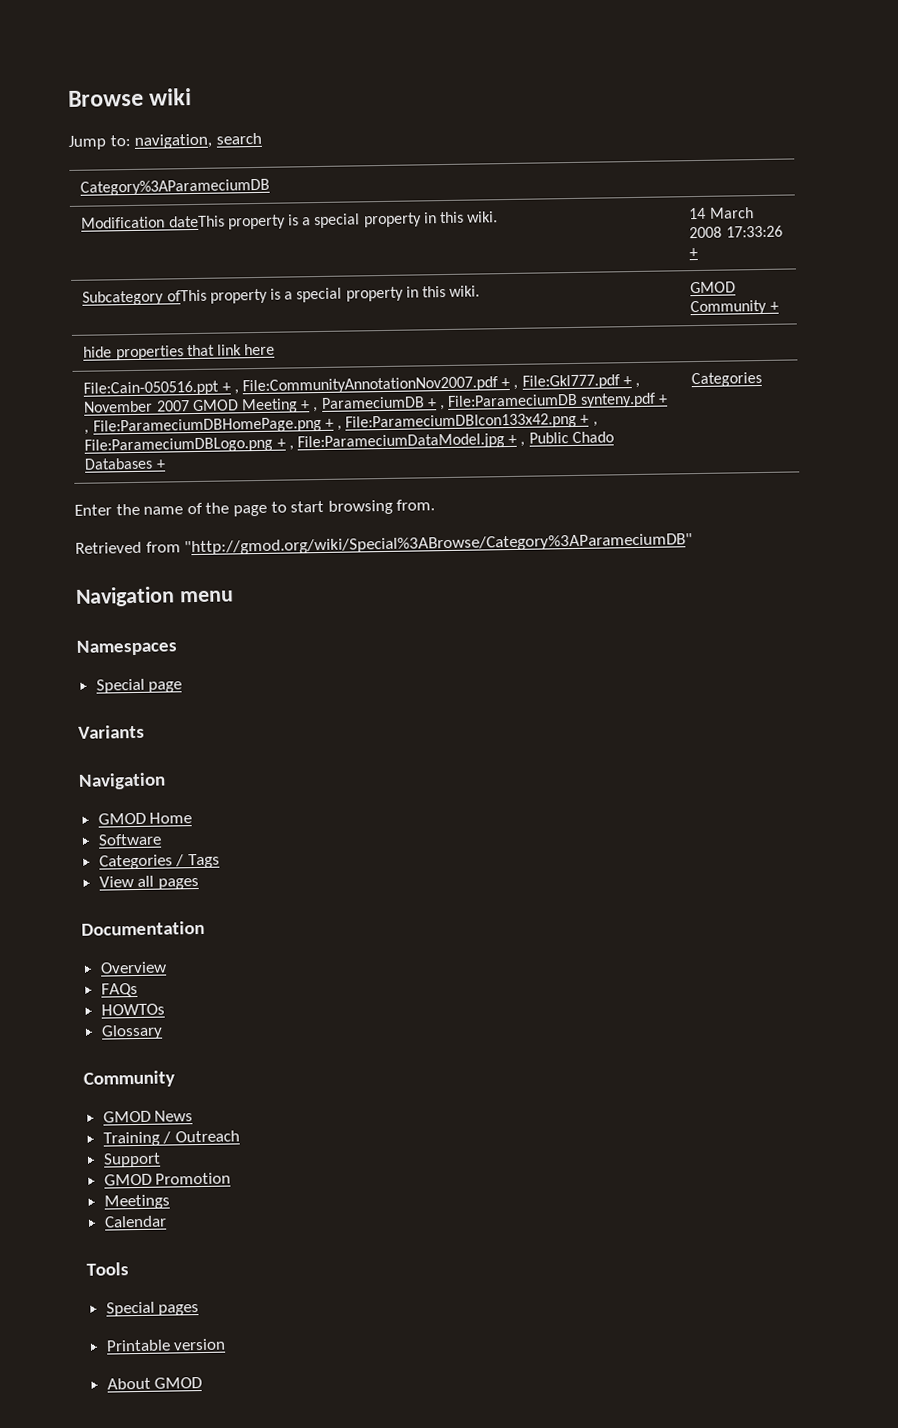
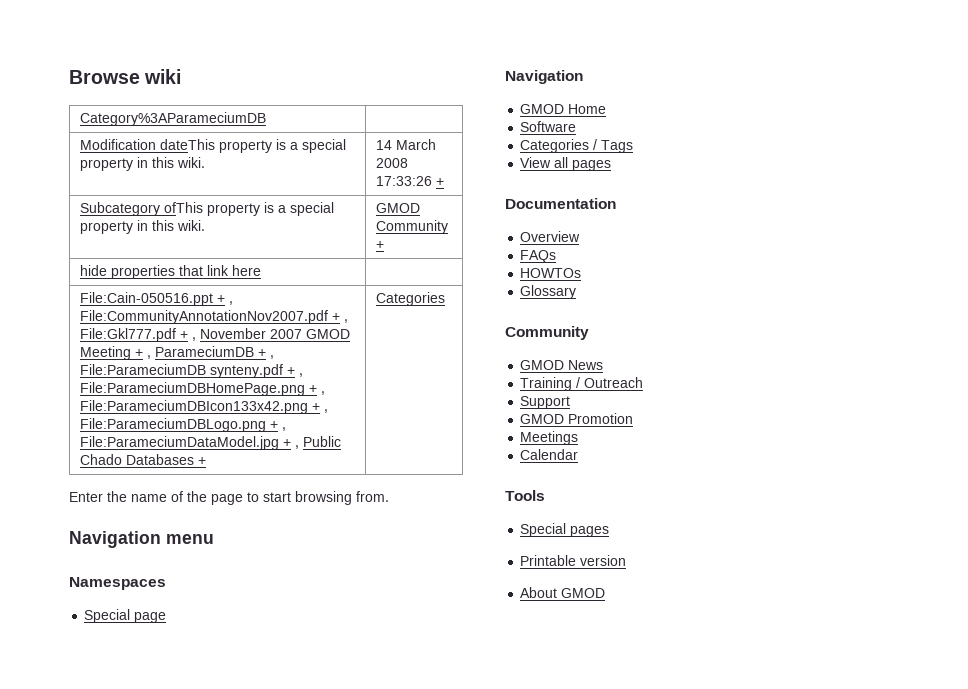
[68,132,262,150] // Jump to: navigation, search -> (182, 76) none
[75,533,694,556] // Retrieved from "http://gmod.org/wiki/Special%3ABrowse/Category%3AParameciumDB" -> (389, 496) none
[78,724,145,739] // Variants -> (167, 617) none

